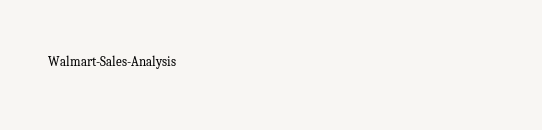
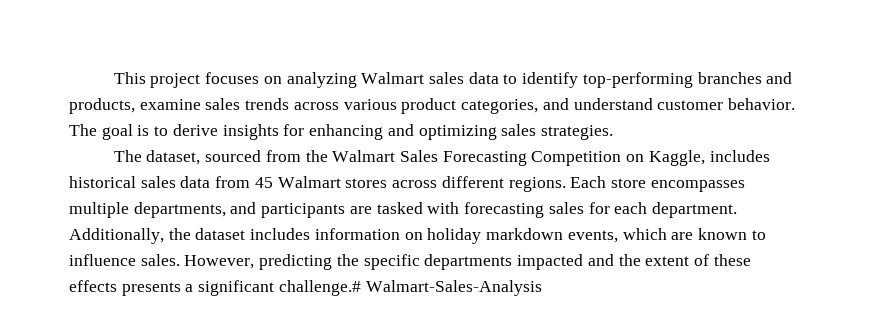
(48, 62) none -> [113,72,793,88] [69,98,795,114] [69,124,613,140] [113,150,770,166] [69,176,745,192] [69,202,737,218] [69,228,766,244] [69,254,751,270] [69,280,361,296] This project focuses on analyzing Walmart sales data to identify top-performing branches and products, examine sales trends across various product categories, and understand customer behavior. The goal is to derive insights for enhancing and optimizing sales strategies. // The dataset, sourced from the Walmart Sales Forecasting Competition on Kaggle, includes historical sales data from 45 Walmart stores across different regions. Each store encompasses multiple departments, and participants are tasked with forecasting sales for each department. Additionally, the dataset includes information on holiday markdown events, which are known to influence sales. However, predicting the specific departments impacted and the extent of these effects presents a significant challenge.#

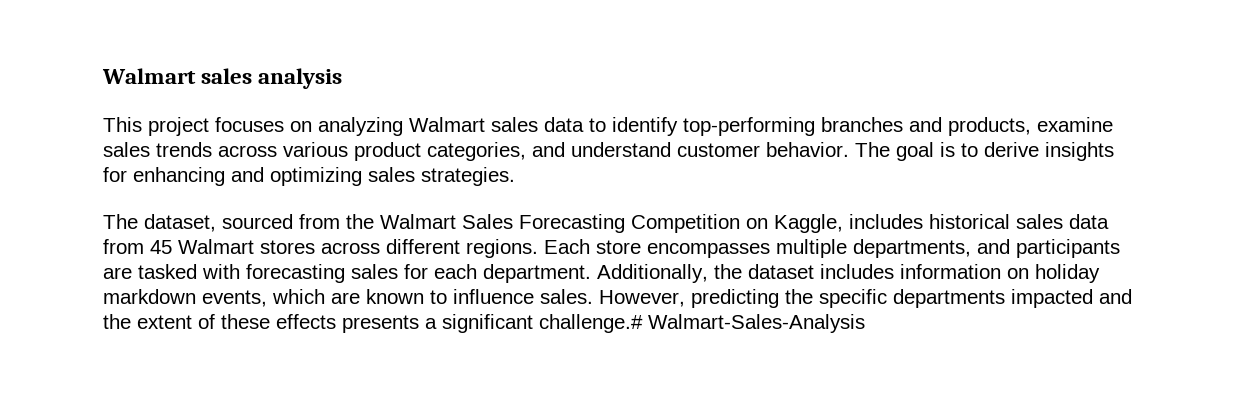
(113, 78) none -> [102,68,343,89] Walmart sales analysis //

